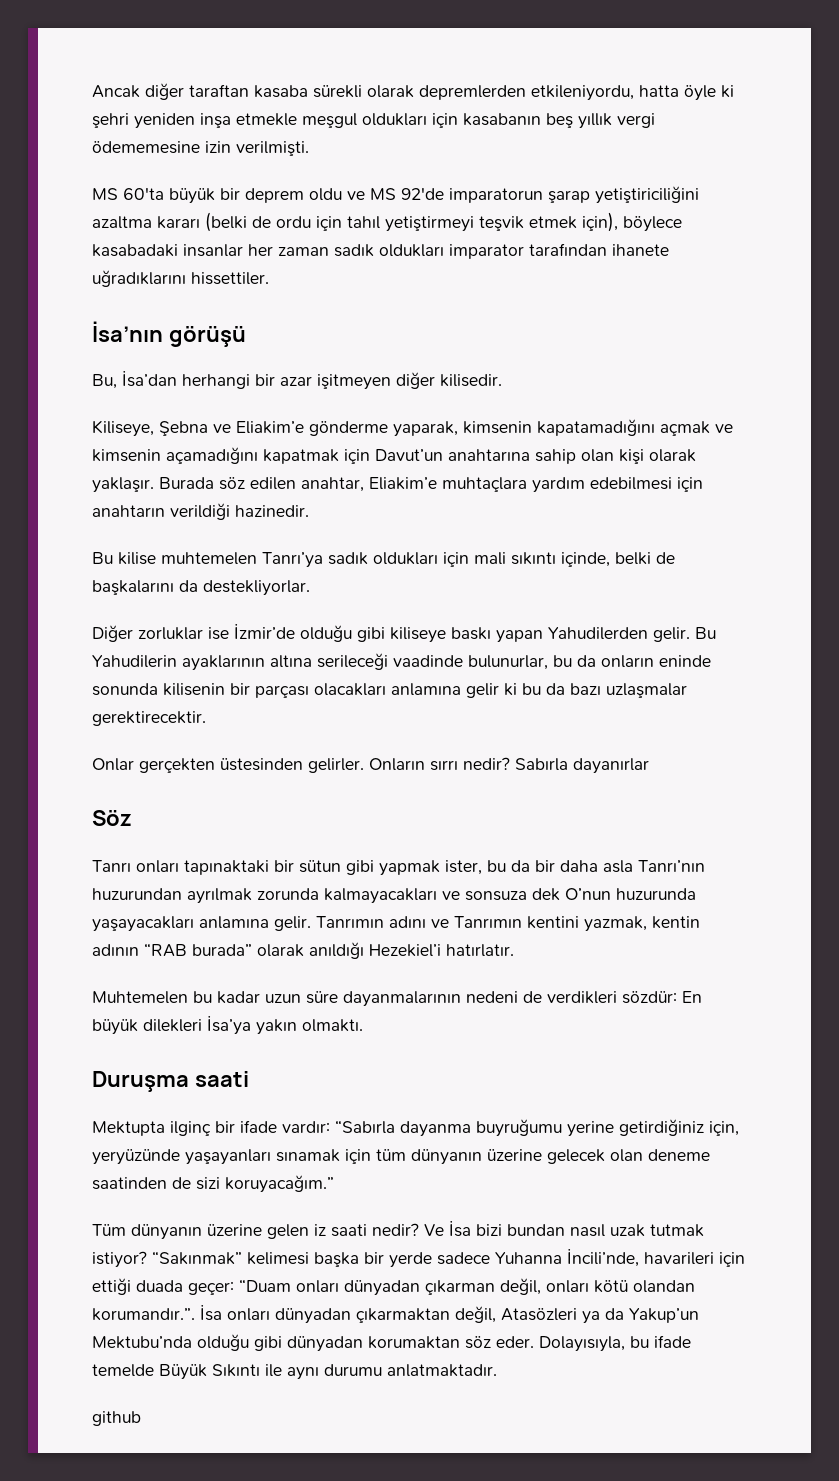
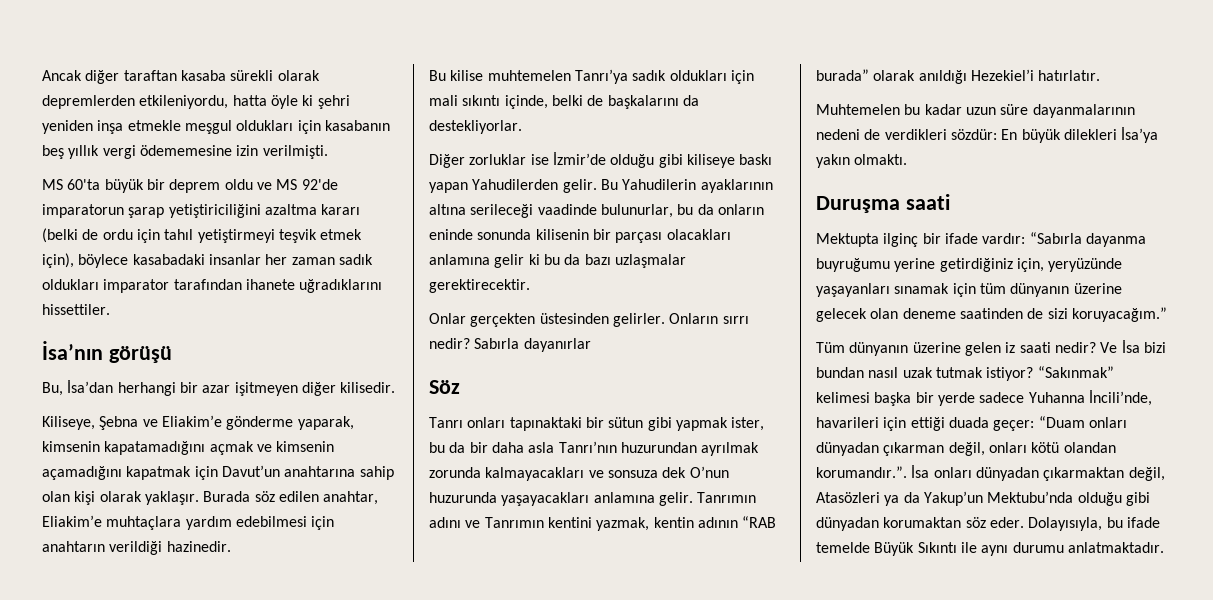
[92,1411,141,1426] // github -> (1164, 547) none

